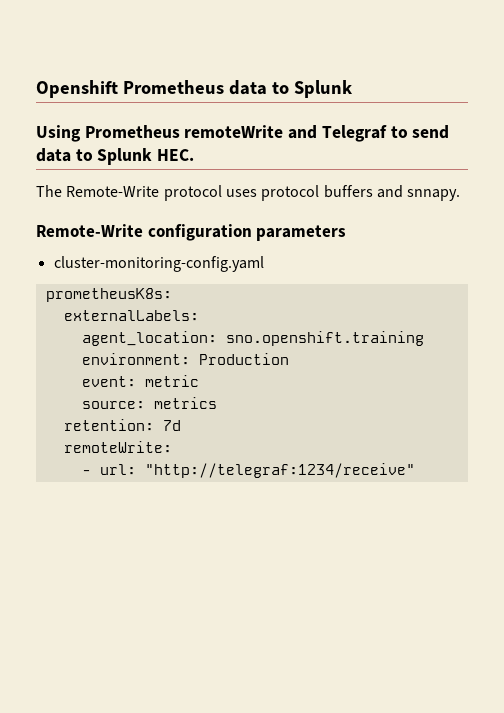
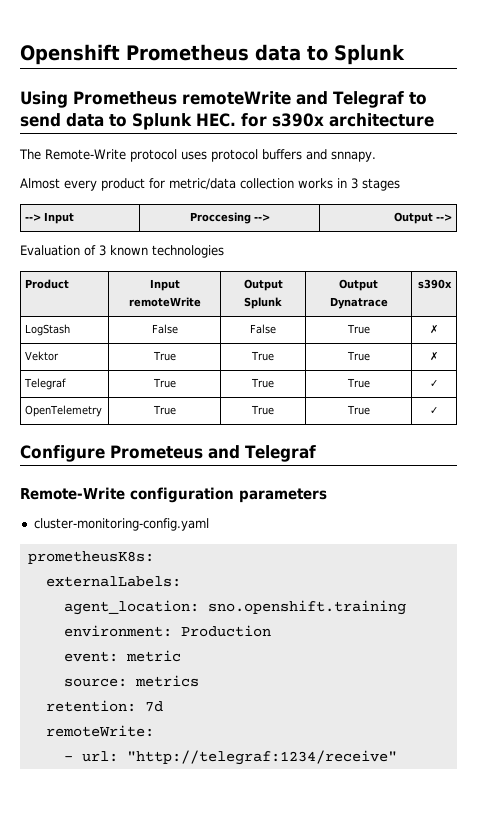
(195, 155) none -> [241,113,434,127] for s390x architecture
(461, 195) none -> [20,178,400,191] [25,212,75,224] [189,212,270,224] [393,212,452,224] [20,245,224,258] [25,279,70,289] [149,279,180,291] [128,297,201,307] [243,279,283,291] [244,297,282,309] [339,279,378,291] [329,297,388,309] [417,279,452,289] [25,324,71,336] [151,324,178,334] [250,324,276,334] [346,324,370,334] [430,324,438,334] [25,351,60,361] [152,351,176,361] [251,351,275,361] [346,351,370,361] [430,351,438,361] [24,378,67,390] [152,378,176,388] [251,378,275,388] [346,378,370,388] [430,380,438,387] [25,405,103,417] [152,405,176,415] [251,405,275,415] [346,405,370,415] [430,407,438,414] [20,445,316,462] // Almost every product for metric/data collection works in 3 stages // --> Input | Proccesing --> | Output --> // Evaluation of 3 known technologies // Product | Input remoteWrite | Output Splunk | Output Dynatrace | s390x // LogStash | False | False | True | ✗ // Vektor | True | True | True | ✗ // Telegraf | True | True | True | ✓ // OpenTelemetry | True | True | True | ✓ // Configure Prometeus and Telegraf

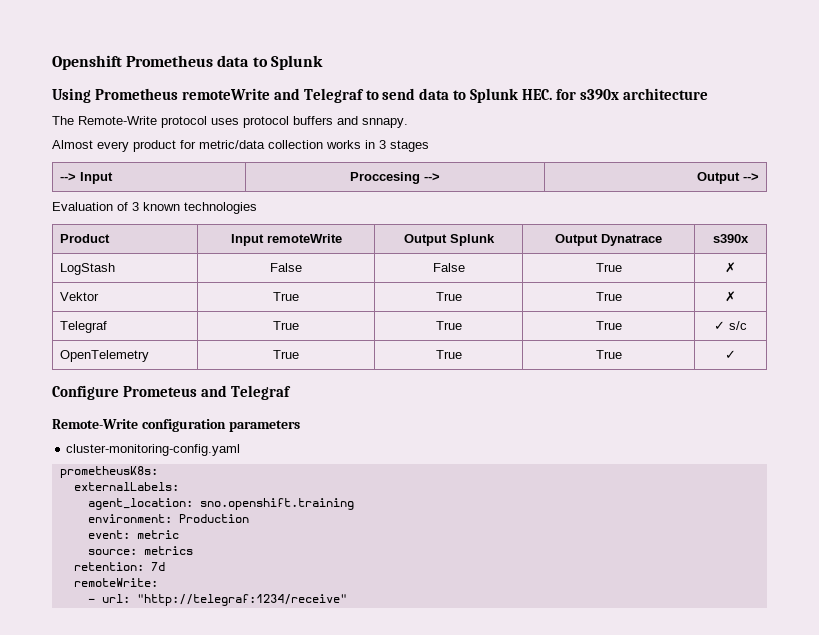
(438, 383) none -> [729,321,747,330] s/c

